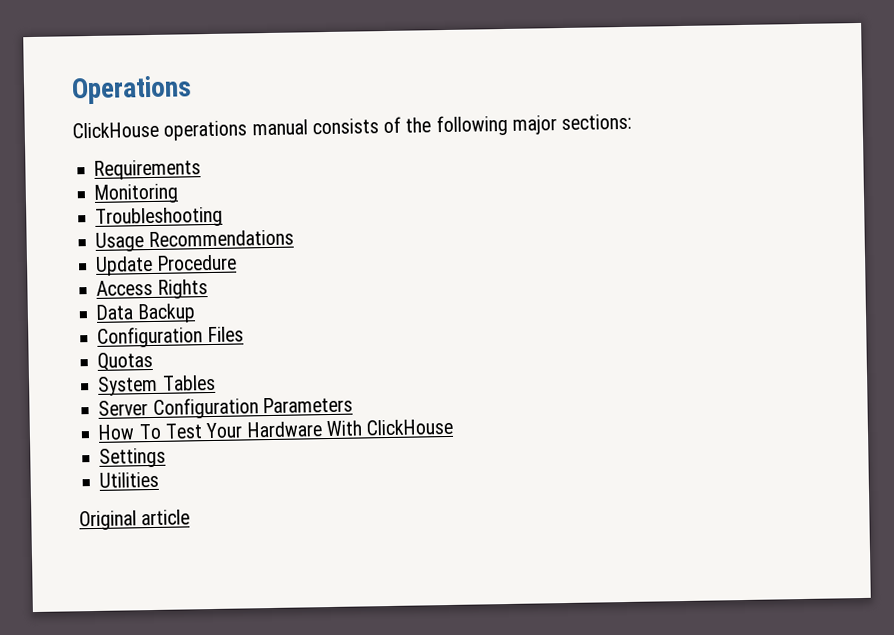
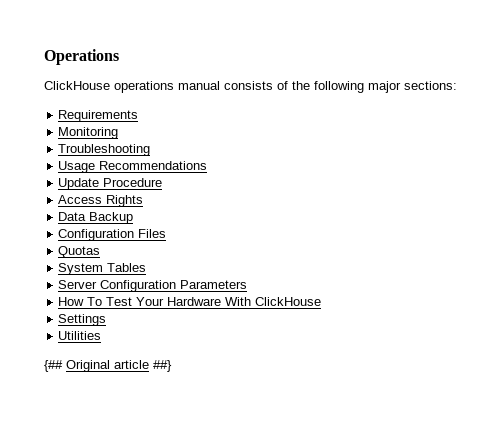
(160, 479) none -> [44,360,63,372] {##
(191, 517) none -> [153,360,172,372] ##}

